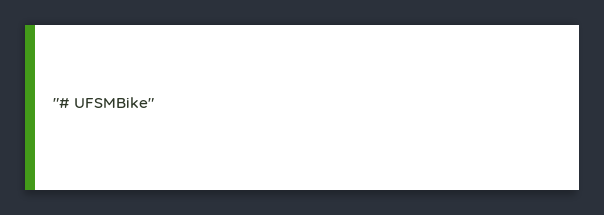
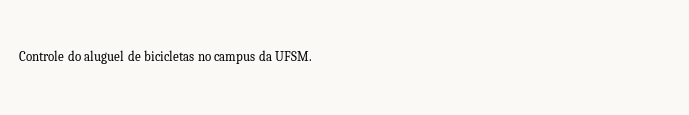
[53,97,155,108] "# UFSMBike" -> [19,50,313,64] Controle do aluguel de bicicletas no campus da UFSM.

